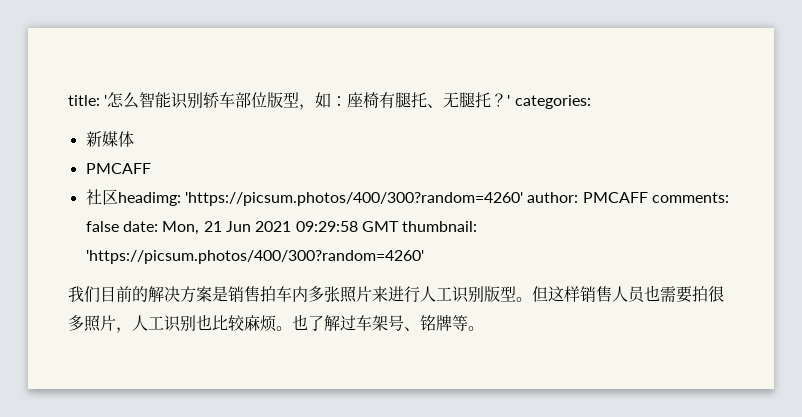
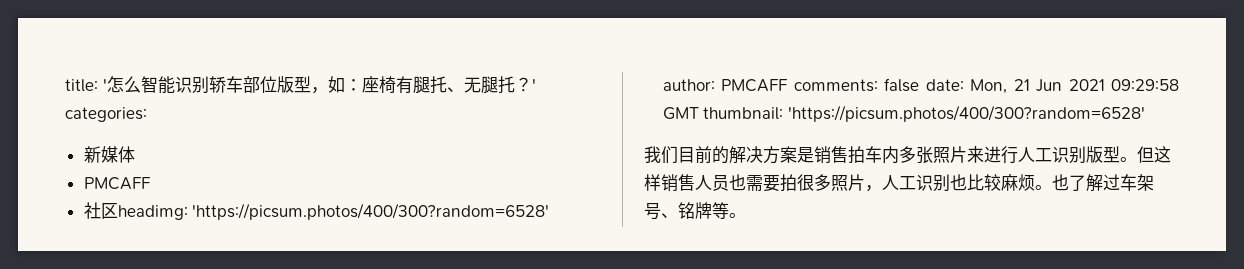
[184,192,523,206] 'https://picsum.photos/400/300?random=4260' -> [192,203,550,220] 'https://picsum.photos/400/300?random=6528'
[85,250,424,264] 'https://picsum.photos/400/300?random=4260' -> [787,105,1145,122] 'https://picsum.photos/400/300?random=6528'

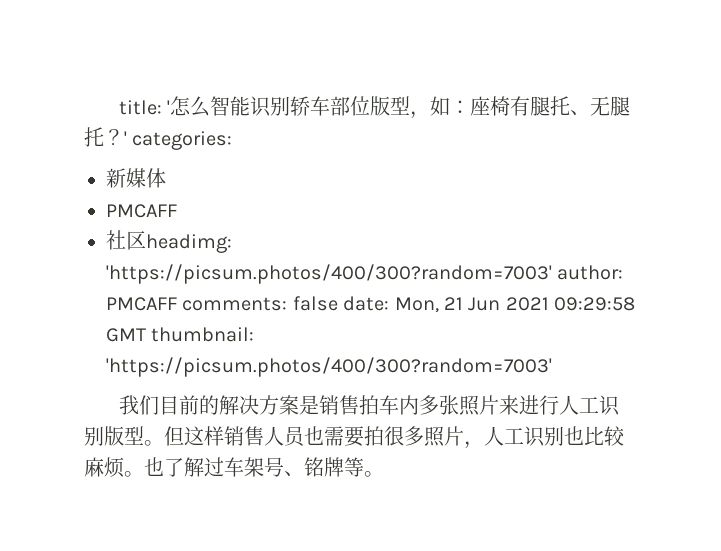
[192,203,550,220] 'https://picsum.photos/400/300?random=6528' -> [106,264,552,284] 'https://picsum.photos/400/300?random=7003'
[787,105,1145,122] 'https://picsum.photos/400/300?random=6528' -> [106,357,552,377] 'https://picsum.photos/400/300?random=7003'

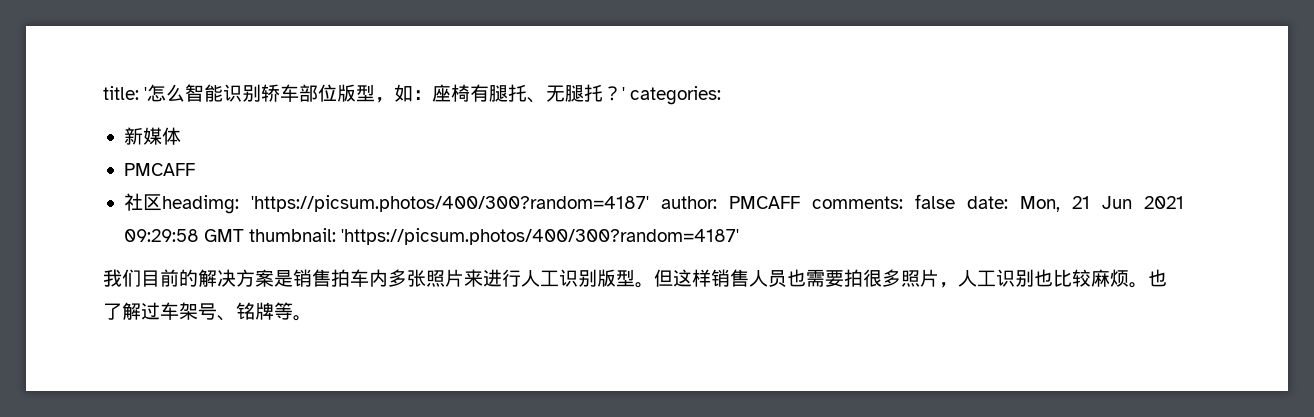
[106,264,552,284] 'https://picsum.photos/400/300?random=7003' -> [250,195,649,212] 'https://picsum.photos/400/300?random=4187'
[106,357,552,377] 'https://picsum.photos/400/300?random=7003' -> [341,228,740,245] 'https://picsum.photos/400/300?random=4187'

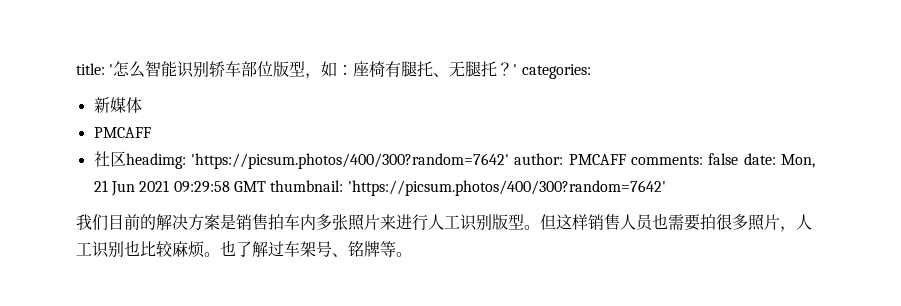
[250,195,649,212] 'https://picsum.photos/400/300?random=4187' -> [190,153,509,169] 'https://picsum.photos/400/300?random=7642'
[341,228,740,245] 'https://picsum.photos/400/300?random=4187' -> [347,180,666,196] 'https://picsum.photos/400/300?random=7642'

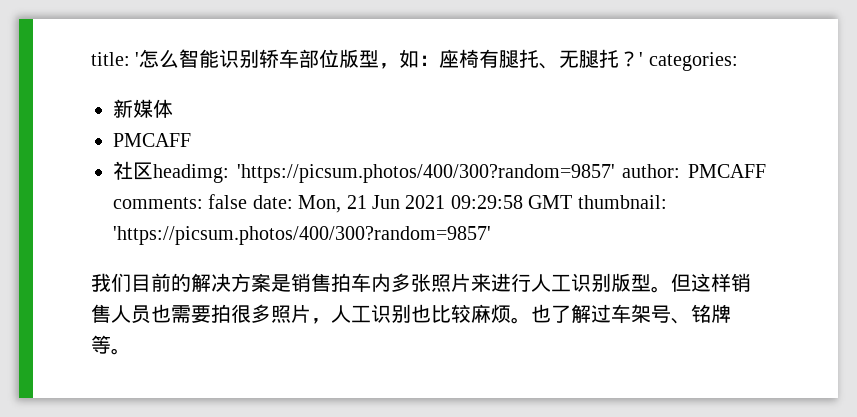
[190,153,509,169] 'https://picsum.photos/400/300?random=7642' -> [236,164,615,183] 'https://picsum.photos/400/300?random=9857'
[347,180,666,196] 'https://picsum.photos/400/300?random=7642' -> [113,226,491,245] 'https://picsum.photos/400/300?random=9857'

